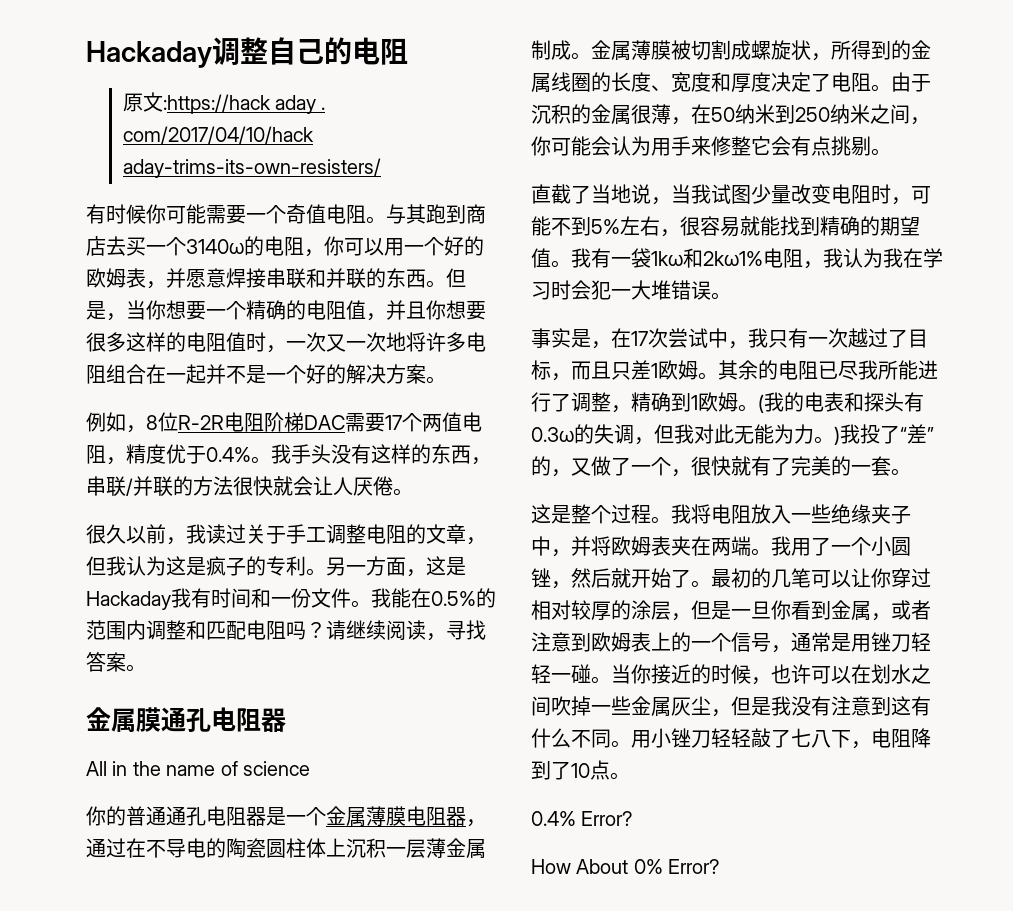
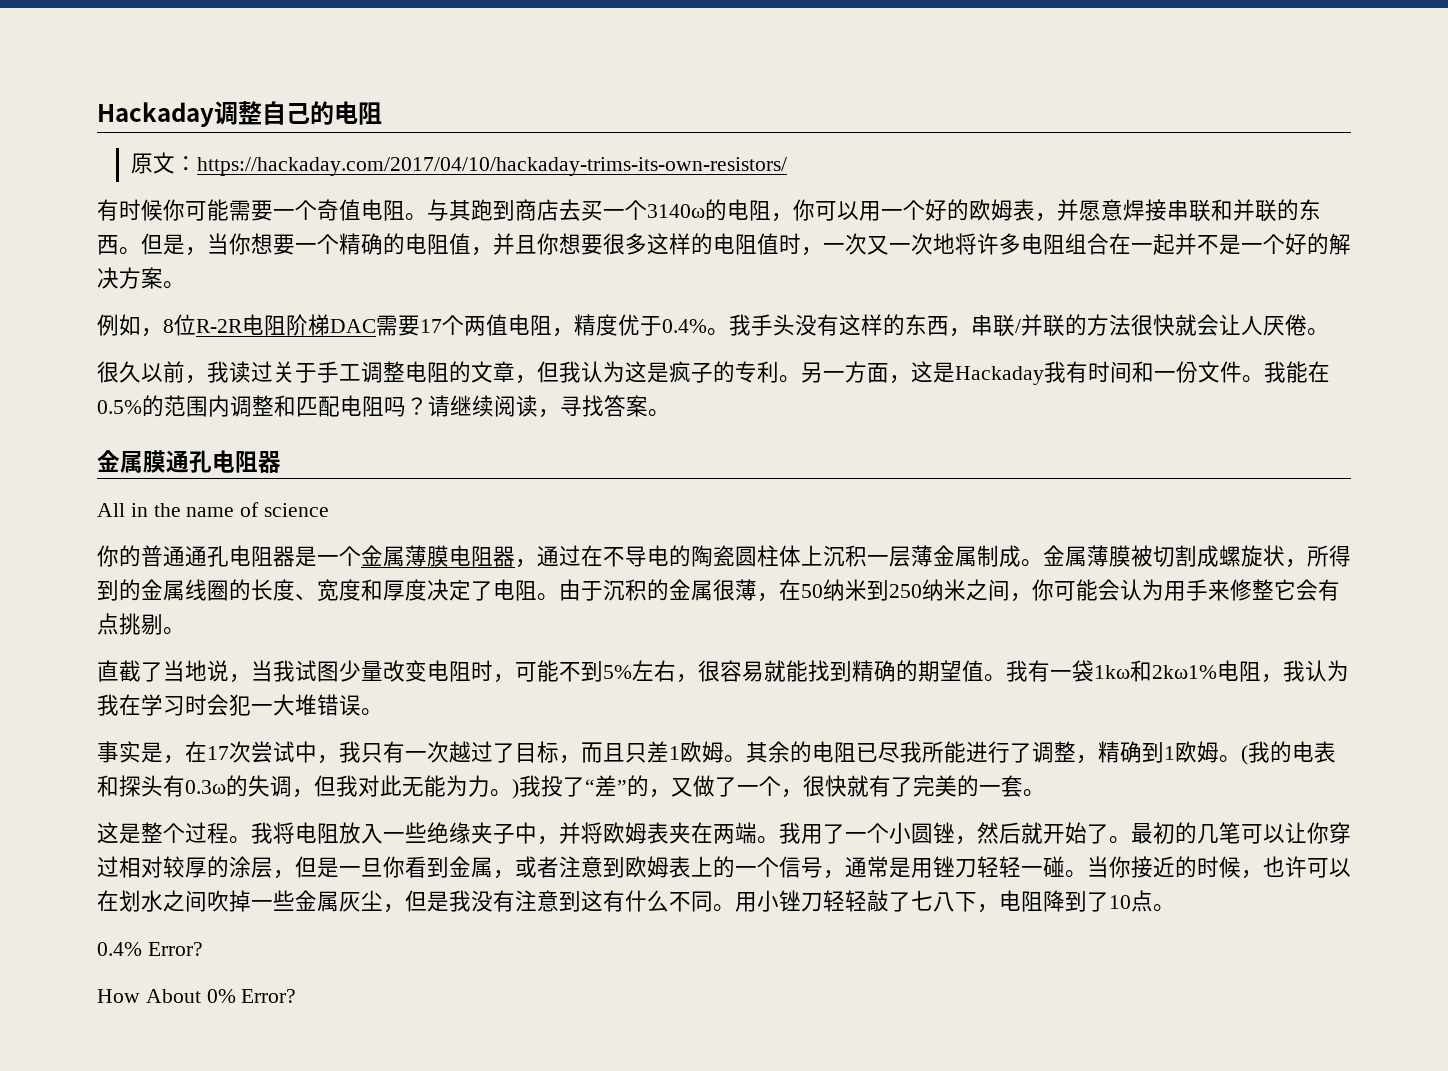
[162,94,326,114] [122,126,314,144] [122,158,381,178] :https://hack aday . com/2017/04/10/hack aday-trims-its-own-resisters/ -> [175,156,788,176] ：https://hackaday.com/2017/04/10/hackaday-trims-its-own-resistors/

